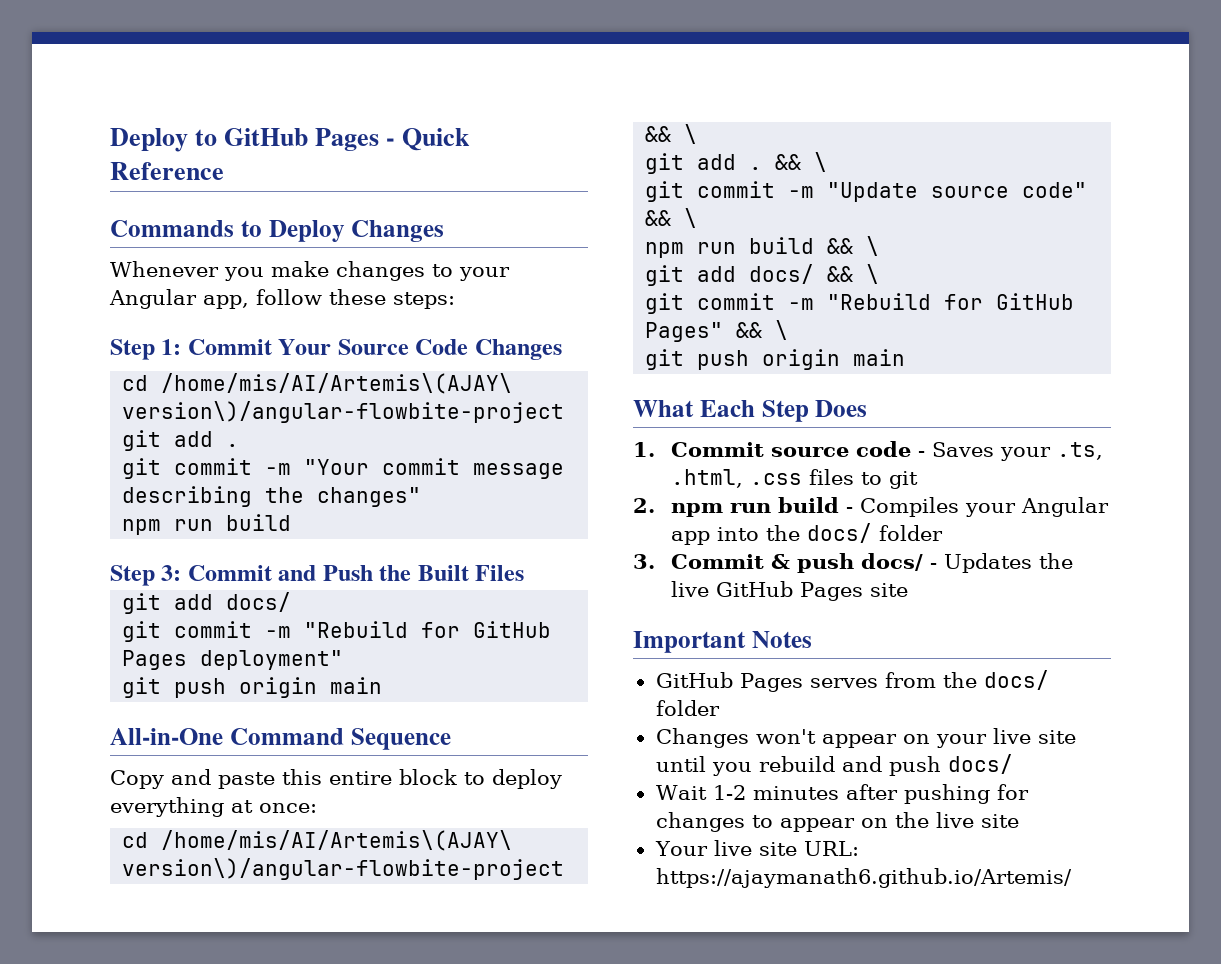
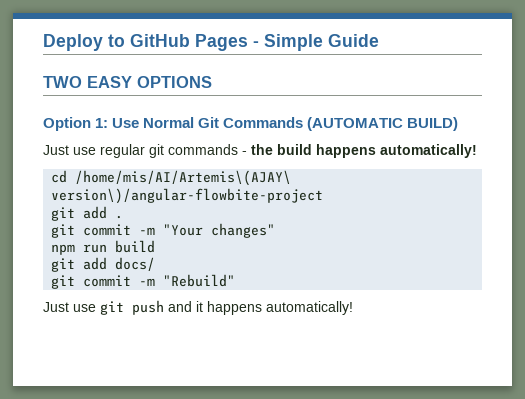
[402,128,471,151] [110,162,224,180] [110,220,445,242] [110,261,510,281] [109,289,455,309] [110,339,562,360] Quick Reference // Commands to Deploy Changes // Whenever you make changes to your Angular app, follow these steps: // Step 1: Commit Your Source Code Changes -> [264,34,379,51] [43,76,212,88] [43,117,459,131] [43,144,477,158] Simple Guide // TWO EASY OPTIONS // Option 1: Use Normal Git Commands (AUTOMATIC BUILD) // Just use regular git commands - the build happens automatically!
[382,458,565,479] [122,486,305,507] commit message describing the -> (204, 230) none
[110,565,525,586] // Step 3: Commit and Push the Built Files -> (156, 246) none
[304,621,552,638] [122,650,344,670] [122,677,383,698] [110,728,451,750] [110,769,562,789] [110,797,317,817] [122,830,513,851] [122,858,565,880] [645,124,698,144] [645,152,828,174] [645,181,1088,202] [645,208,698,228] [645,236,880,258] [645,264,880,286] [645,293,1075,314] [645,320,789,342] [645,349,906,370] [633,400,868,422] [633,441,1103,461] [670,469,918,489] [633,497,1109,517] [670,523,943,545] [633,553,1073,573] [670,581,908,601] [633,631,812,653] [655,670,1049,692] [655,700,720,716] [655,728,1076,748] [655,754,1013,776] [655,784,1029,804] [655,812,1019,832] [654,840,859,856] [655,868,1072,888] "Rebuild for GitHub Pages deployment" // git push origin main // All-in-One Command Sequence // Copy and paste this entire block to deploy everything at once: // cd /home/mis/AI/Artemis\(AJAY\ version\)/angular-flowbite-project && \ // git add . && \ // git commit -m "Update source code" && \ // npm run build && \ // git add docs/ && \ // git commit -m "Rebuild for GitHub Pages" && \ // git push origin main // What Each Step Does // 1. Commit source code - Saves your .ts, .html, .css files to git // 2. npm run build - Compiles your Angular app into the docs/ folder // 3. Commit & push docs/ - Updates the live GitHub Pages site // Important Notes // GitHub Pages serves from the docs/ folder // Changes won't appear on your live site until you rebuild and push docs/ // Wait 1-2 minutes after pushing for changes to appear on the live site // Your live site URL: https://ajaymanath6.github.io/Artemis/ -> [163,274,236,287] [43,300,353,315] "Rebuild" // Just use git push and it happens automatically!

